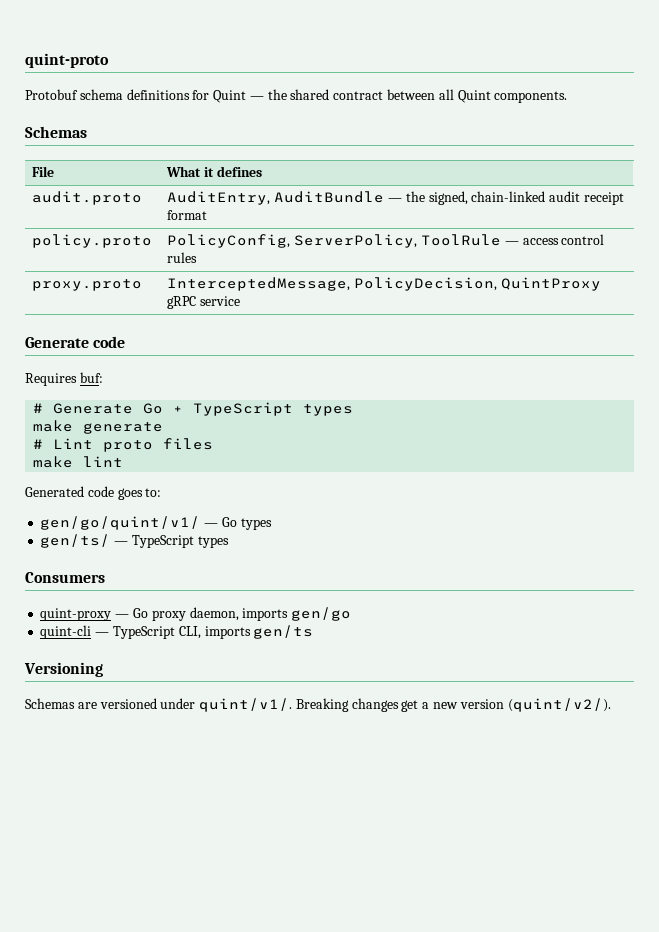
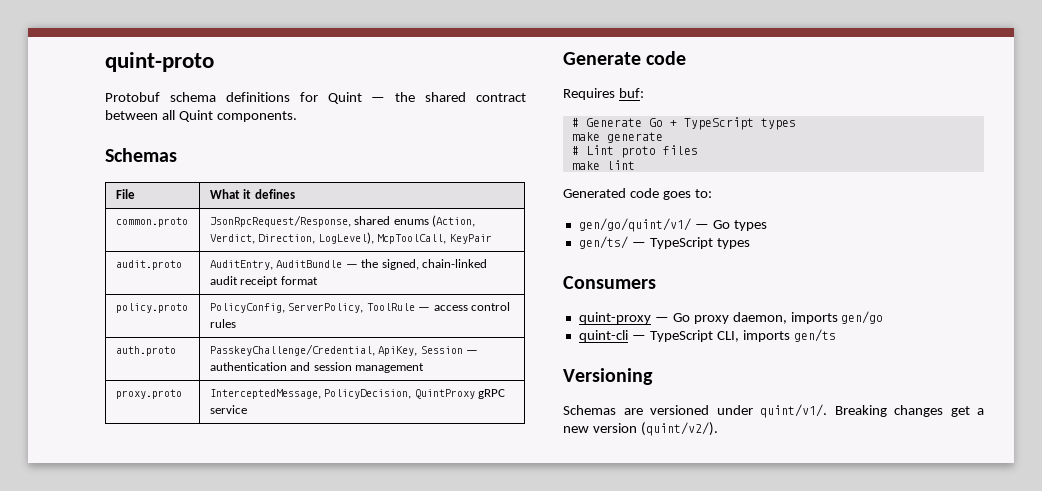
(263, 171) none -> [115,217,188,227] [209,215,476,227] [209,232,492,244] // common.proto | JsonRpcRequest/Response, shared enums (Action, Verdict, Direction, LogLevel), McpToolCall, KeyPair
(198, 257) none -> [115,346,176,356] [209,344,479,356] [209,362,425,373] // auth.proto | PasskeyChallenge/Credential, ApiKey, Session — authentication and session management

